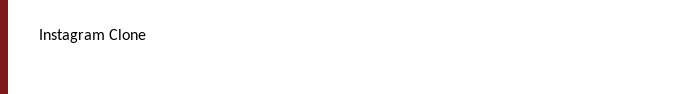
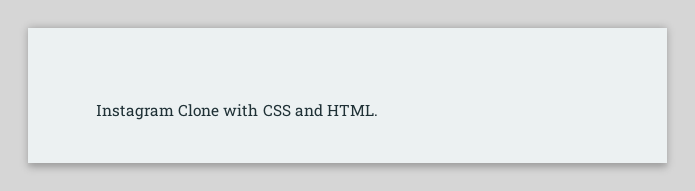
(147, 34) none -> [223,104,378,117] with CSS and HTML.

